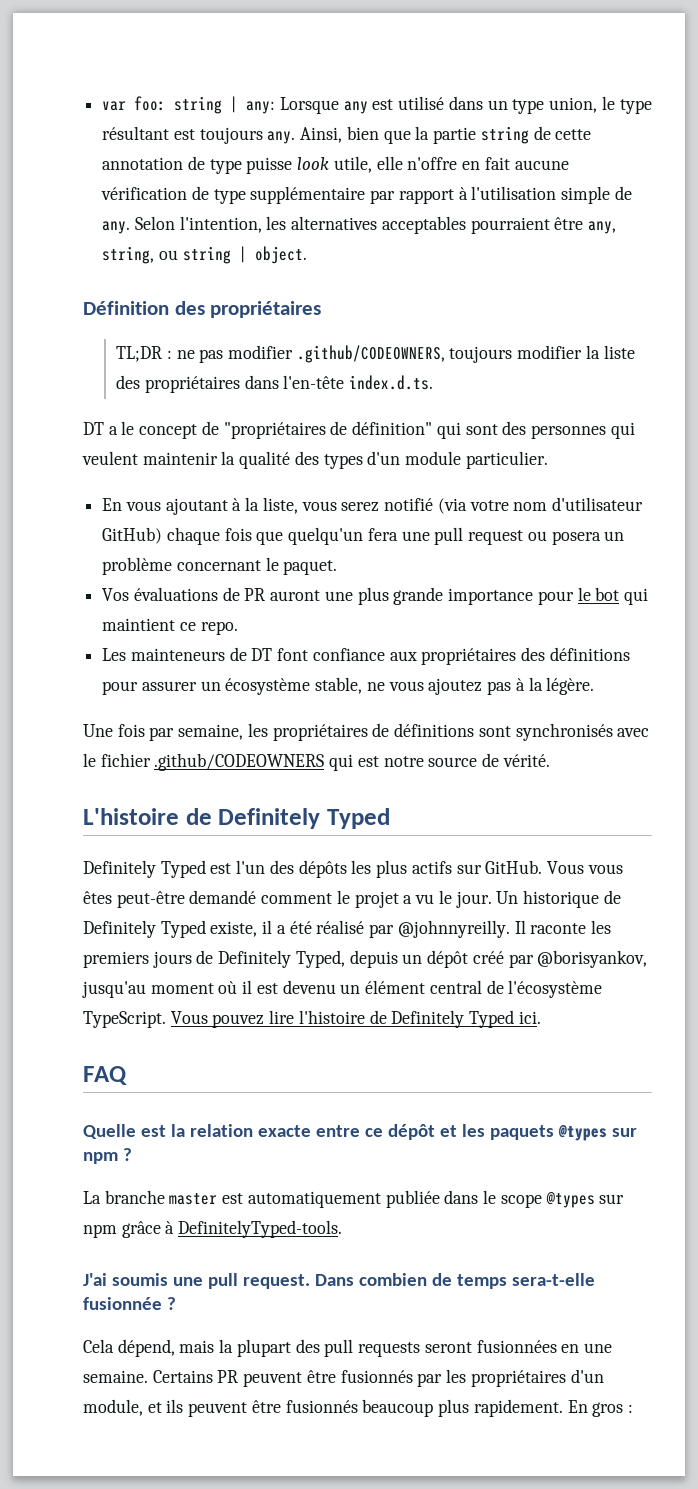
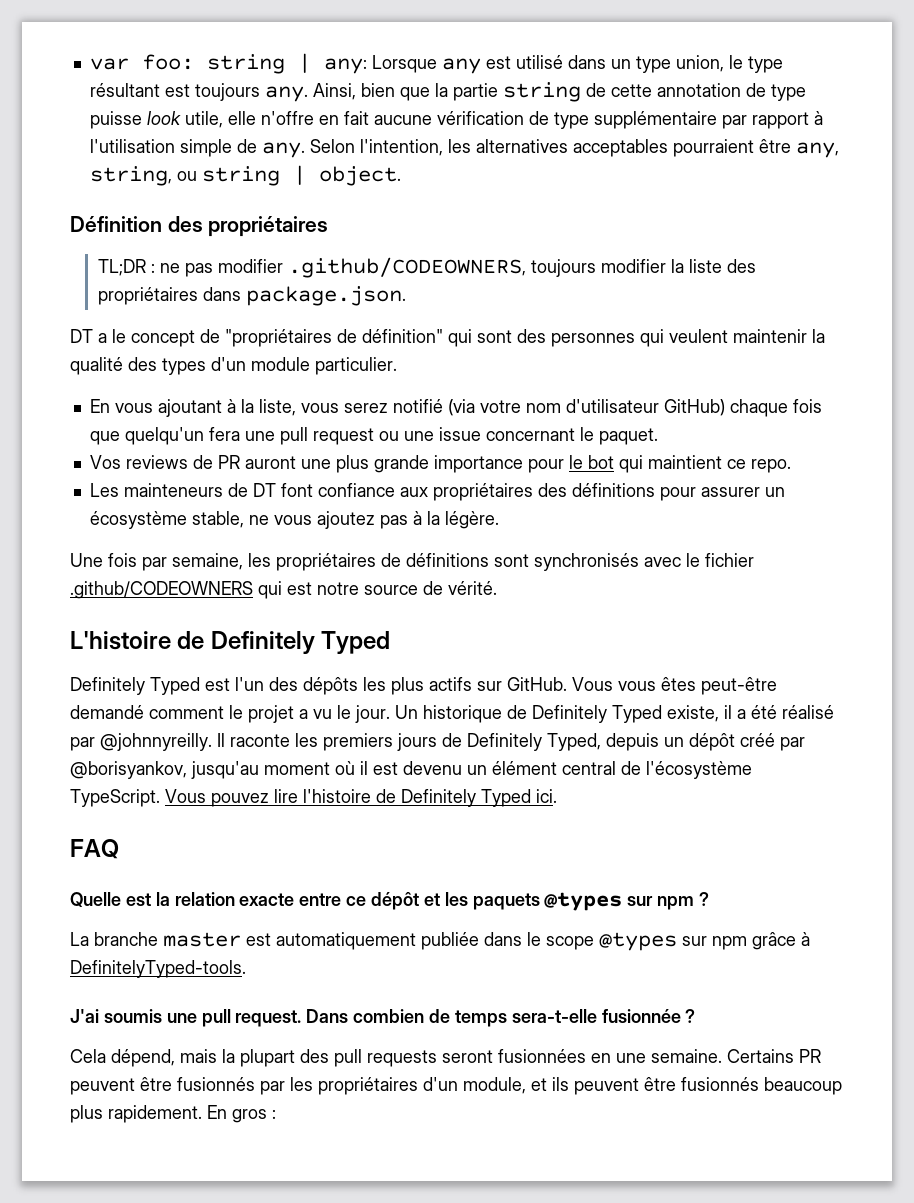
[283,375,433,390] l'en-tête index.d.ts. -> [246,286,407,306] package.json.
[551,531,625,545] [102,557,173,575] posera un problème -> [403,427,481,441] une issue
[133,587,218,601] évaluations -> [125,455,188,469] reviews

